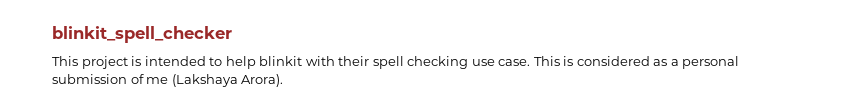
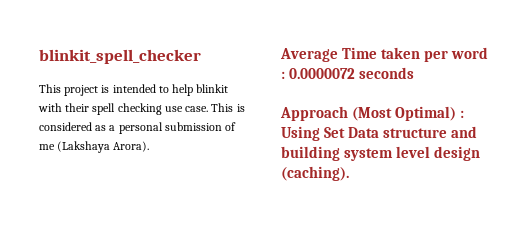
(284, 80) none -> [280,47,489,62] [281,67,415,79] [280,106,465,121] [281,126,478,141] [281,146,481,161] [281,166,349,181] // Average Time taken per word : 0.0000072 seconds // Approach (Most Optimal) : Using Set Data structure and building system level design (caching).

